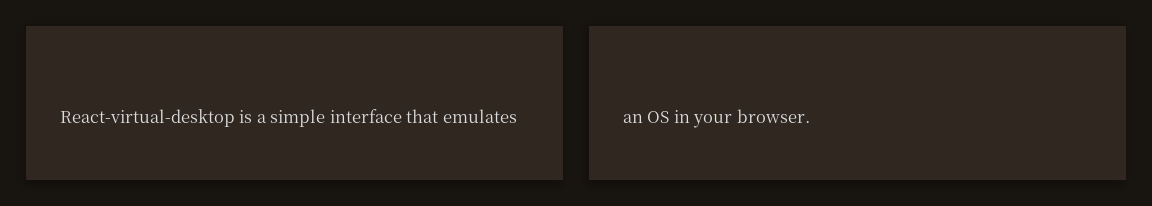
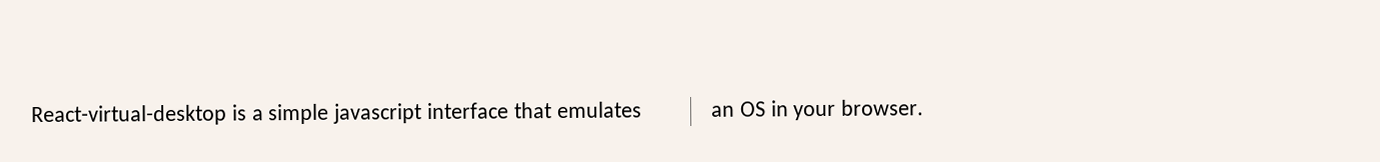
(326, 118) none -> [333,103,423,124] javascript

